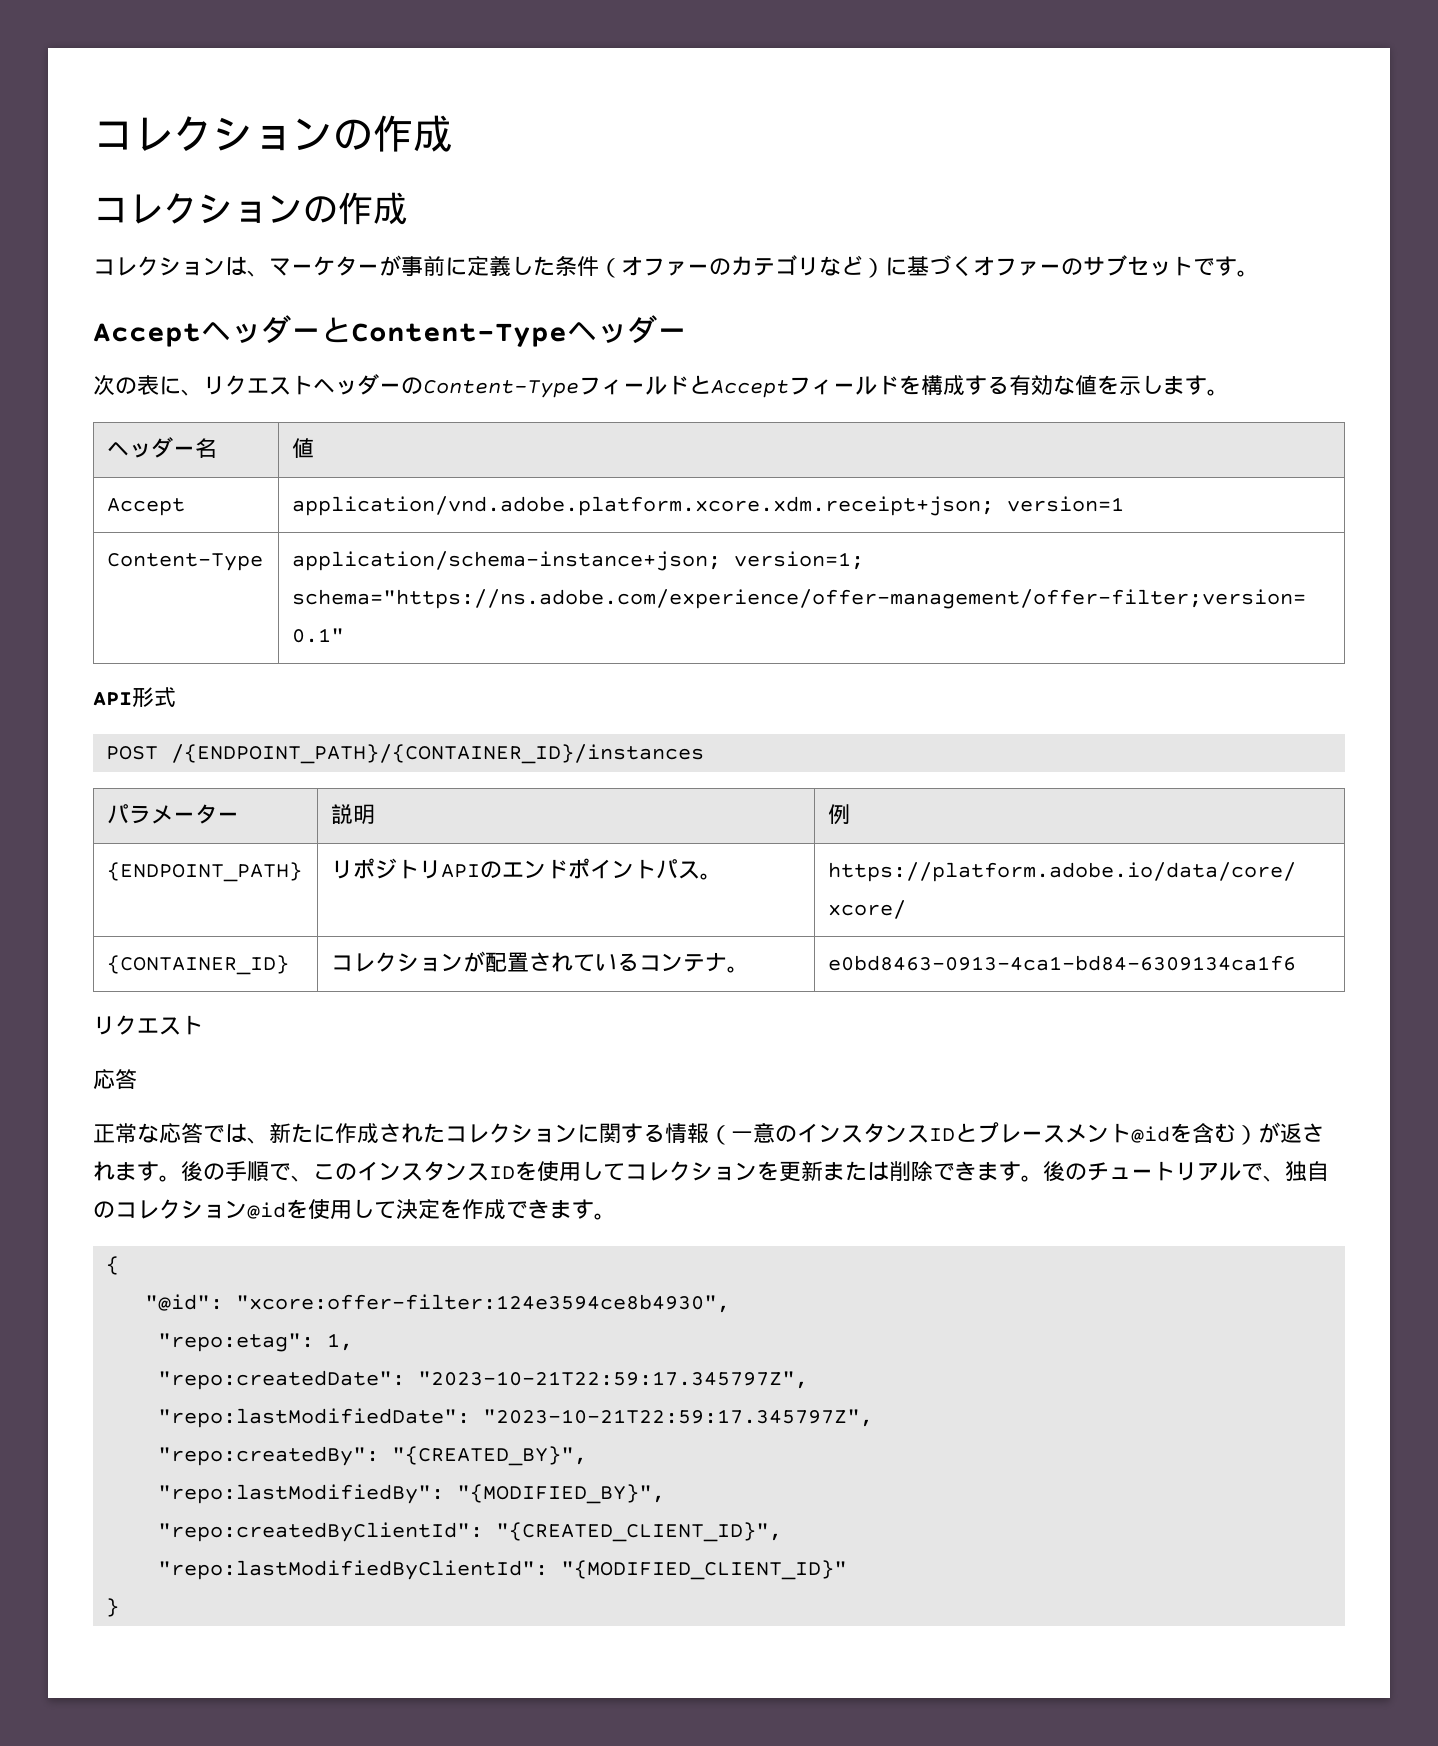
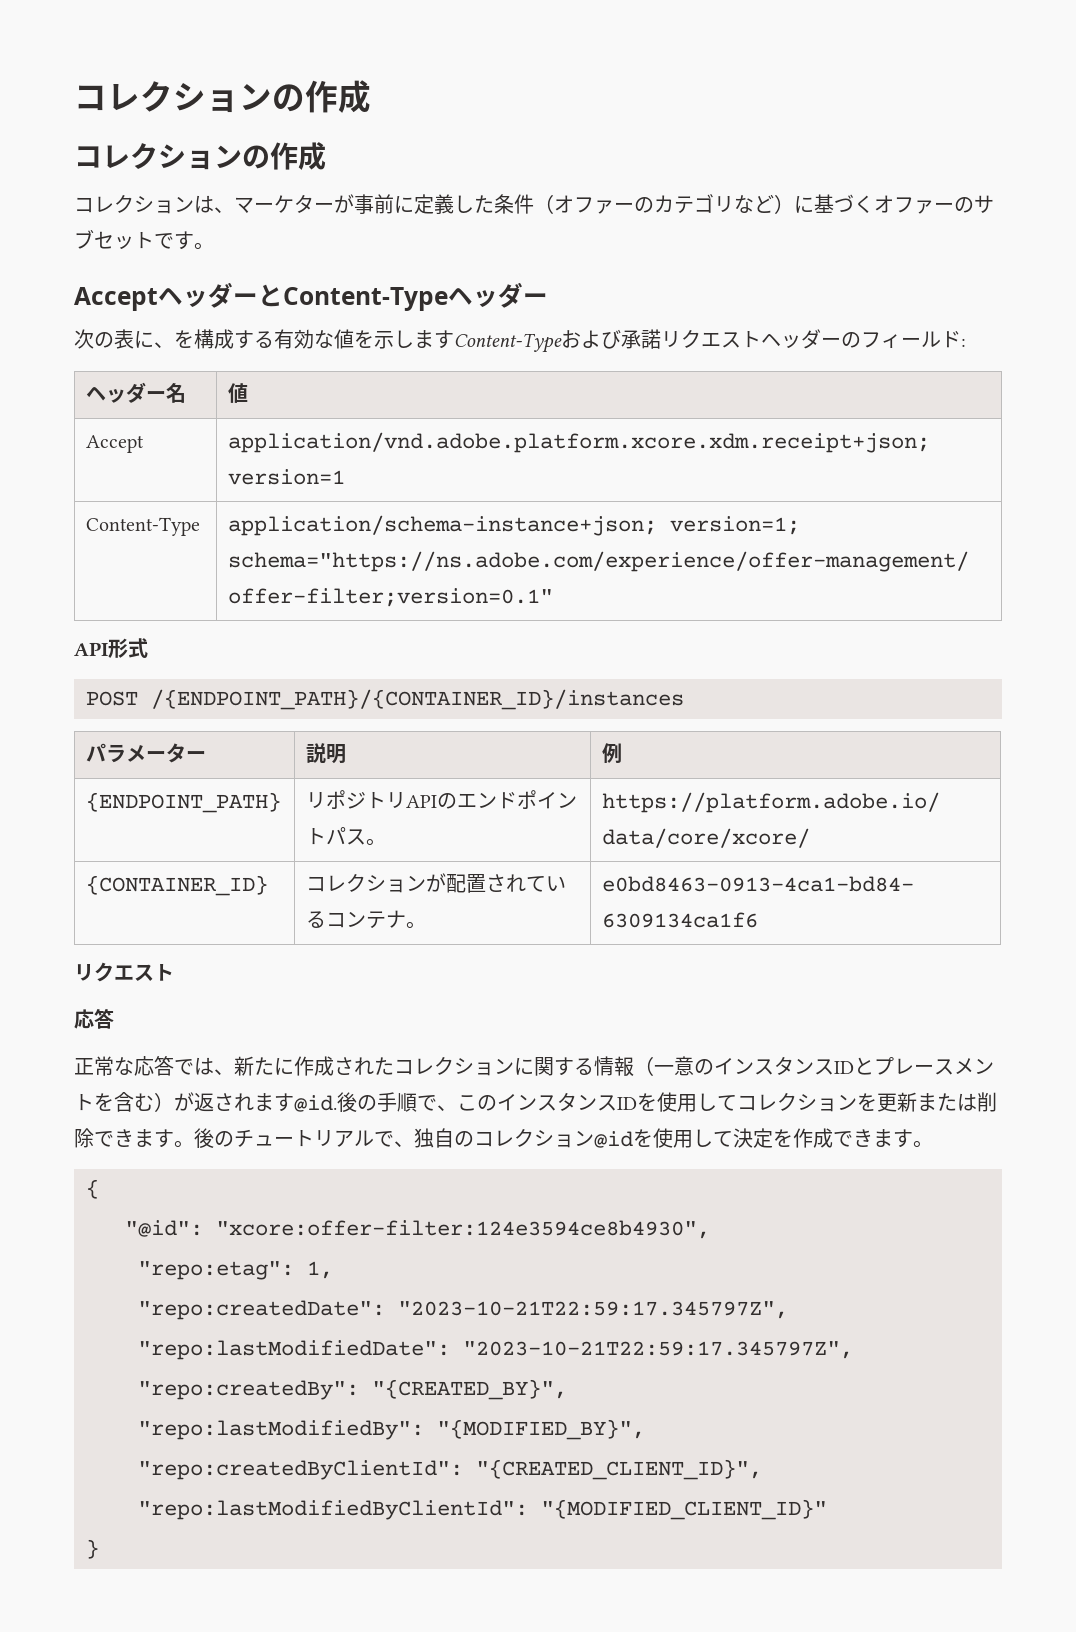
[203,374,899,398] リクエストヘッダーのContent-TypeフィールドとAcceptフィールド -> (174, 345) none
[1207,389,1229,396] 。 -> [454,329,966,353] Content-Typeおよび承諾リクエストヘッダーのフィールド:
[1131,1126,1170,1143] @id -> (94, 1102) none
[159,1175,181,1182] 。 -> [294,1095,337,1112] @id.

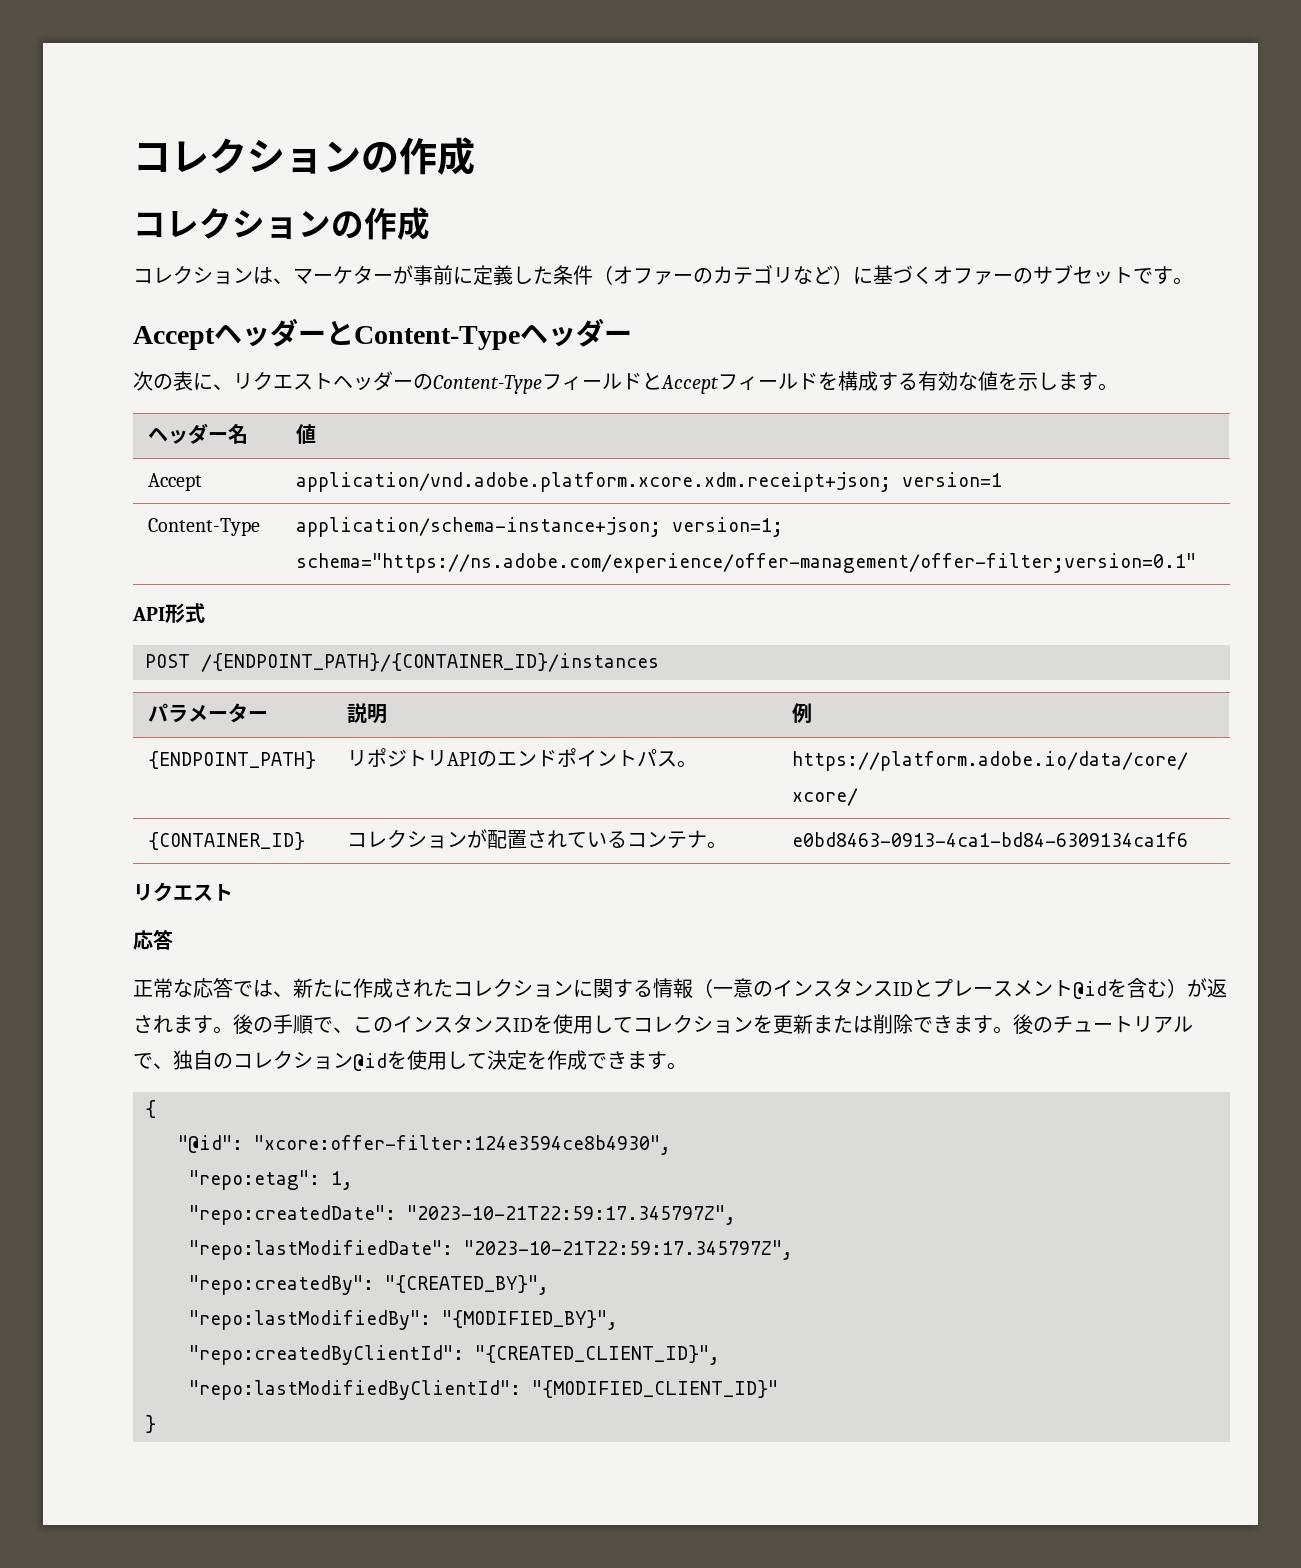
(174, 345) none -> [233,371,818,394] リクエストヘッダーのContent-TypeフィールドとAcceptフィールド
[454,329,966,353] Content-Typeおよび承諾リクエストヘッダーのフィールド: -> [1098,383,1118,391] 。
(94, 1102) none -> [1073,981,1107,999] @id
[294,1095,337,1112] @id. -> [213,1026,233,1034] 。

